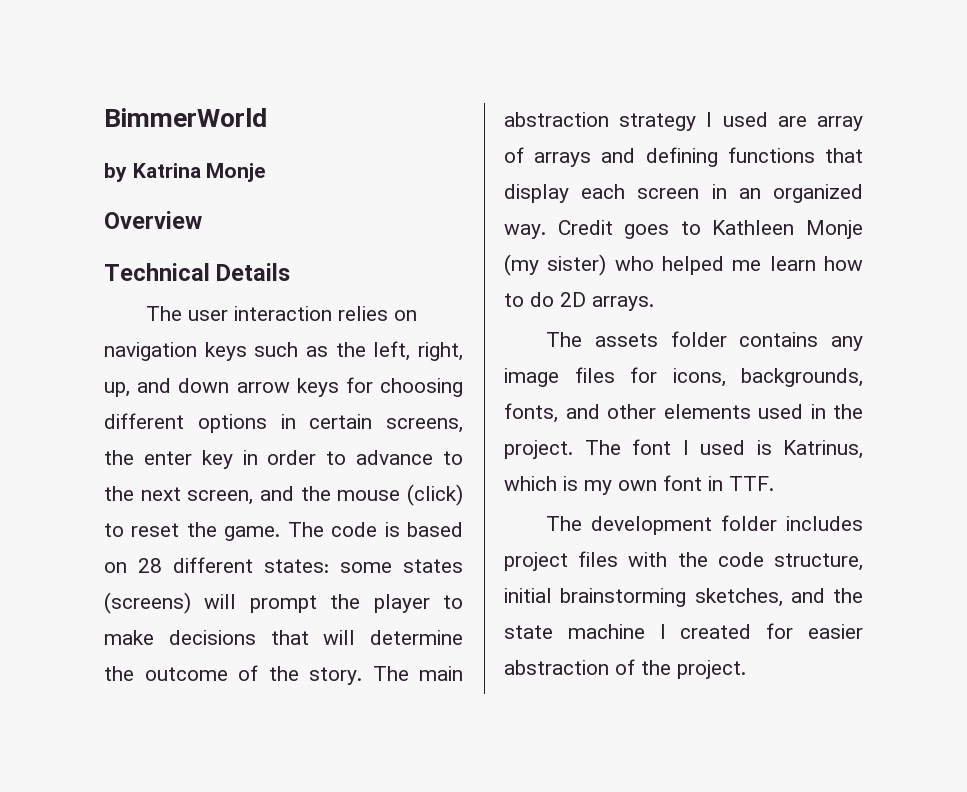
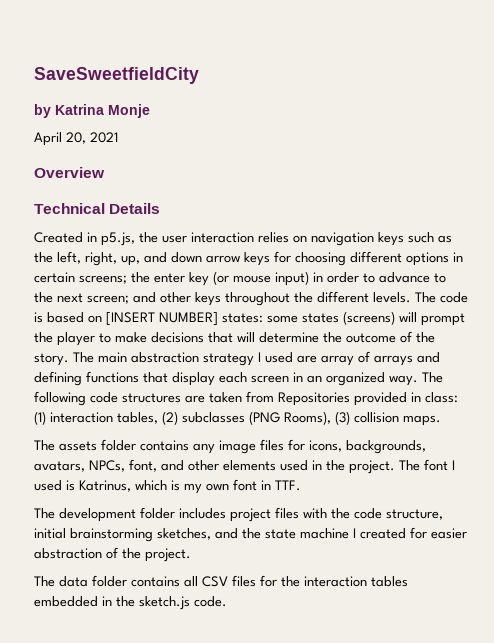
[104,108,267,127] BimmerWorld -> [34,67,199,84] SaveSweetfieldCity
(266, 172) none -> [34,132,118,146] // April 20, 2021
[146,306,183,321] The -> [34,232,158,246] Created in p5.js, the
[386,418,463,433] screens, -> [79,275,127,284] screens;
(233, 459) none -> [213,271,309,286] (or mouse input)
[187,484,463,506] [104,522,281,541] screen, and the mouse (click) to reset the game. -> [87,291,411,306] screen; and other keys throughout the different levels.
[138,557,253,573] 28 different -> [106,312,218,326] [INSERT NUMBER]
[557,220,863,239] [504,254,863,276] [504,292,654,311] Credit goes to Kathleen Monje (my sister) who helped me learn how to do 2D arrays. -> [422,372,443,383] [34,391,458,406] [34,411,441,426] The following code structures are taken from Repositories provided in class: (1) interaction tables, (2) subclasses (PNG Rooms), (3) collision maps.
[504,403,558,423] fonts, -> [34,459,157,472] avatars, NPCs, font,
(746, 669) none -> [34,575,408,587] [34,596,227,610] // The data folder contains all CSV files for the interaction tables embedded in the sketch.js code.

